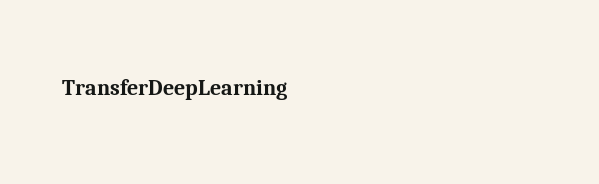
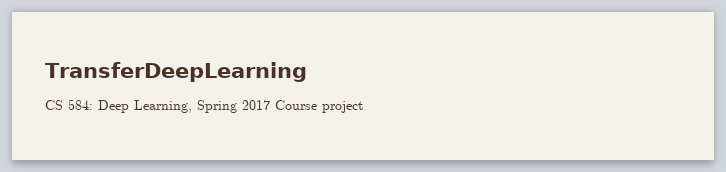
(287, 89) none -> [45,99,363,113] // CS 584: Deep Learning, Spring 2017 Course project

